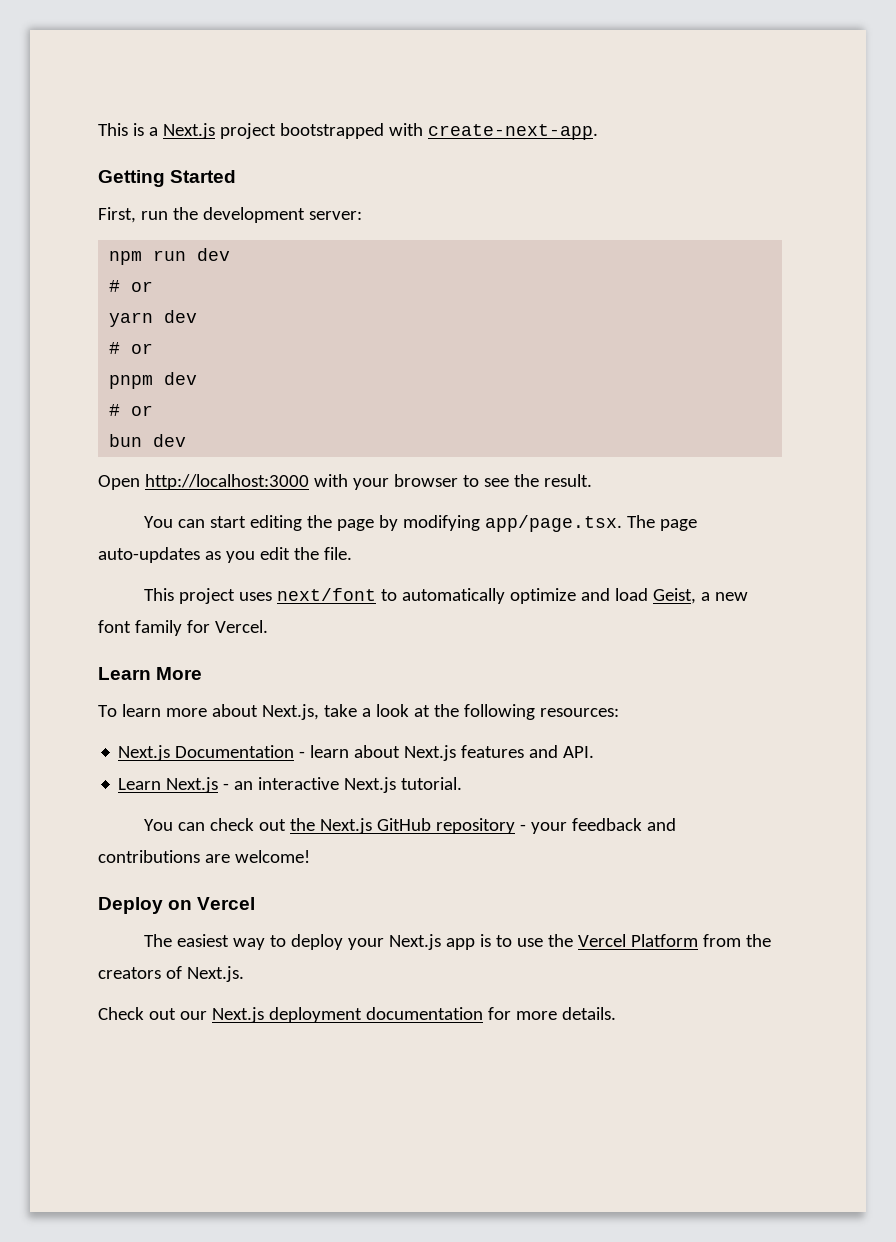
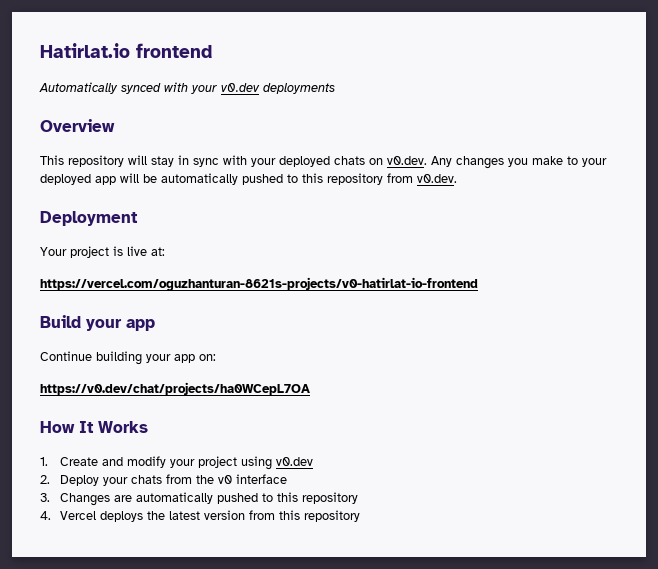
[98,123,598,140] [98,170,237,187] [98,207,362,223] [109,248,231,265] [109,280,154,292] [109,310,198,327] [109,342,154,354] [109,372,198,389] [109,404,154,416] [109,434,187,447] [98,474,592,490] [144,515,698,532] [98,547,352,563] [144,588,749,604] [98,620,268,636] [98,667,203,680] [98,704,619,720] [118,745,595,761] [118,777,463,793] [144,818,677,834] [98,850,310,863] [98,897,256,914] [144,934,772,950] [98,966,244,982] [98,1007,616,1023] This is a Next.js project bootstrapped with create-next-app. // Getting Started // First, run the development server: // npm run dev // # or // yarn dev // # or // pnpm dev // # or // bun dev // Open http://localhost:3000 with your browser to see the result. // You can start editing the page by modifying app/page.tsx. The page auto-updates as you edit the file. // This project uses next/font to automatically optimize and load Geist, a new font family for Vercel. // Learn More // To learn more about Next.js, take a look at the following resources: // Next.js Documentation - learn about Next.js features and API. // Learn Next.js - an interactive Next.js tutorial. // You can check out the Next.js GitHub repository - your feedback and contributions are welcome! // Deploy on Vercel // The easiest way to deploy your Next.js app is to use the Vercel Platform from the creators of Next.js. // Check out our Next.js deployment documentation for more details. -> [40,43,212,58] [39,82,335,94] [40,119,115,132] [40,155,607,169] [40,173,457,185] [40,211,138,226] [40,246,165,258] [40,277,478,291] [40,315,155,331] [40,351,216,365] [40,382,310,395] [40,421,148,433] [40,456,313,470] [40,474,287,486] [40,492,358,506] [40,510,360,522] Hatirlat.io frontend // Automatically synced with your v0.dev deployments // Overview // This repository will stay in sync with your deployed chats on v0.dev. Any changes you make to your deployed app will be automatically pushed to this repository from v0.dev. // Deployment // Your project is live at: // https://vercel.com/oguzhanturan-8621s-projects/v0-hatirlat-io-frontend // Build your app // Continue building your app on: // https://v0.dev/chat/projects/ha0WCepL7OA // How It Works // 1. Create and modify your project using v0.dev // 2. Deploy your chats from the v0 interface // 3. Changes are automatically pushed to this repository // 4. Vercel deploys the latest version from this repository

